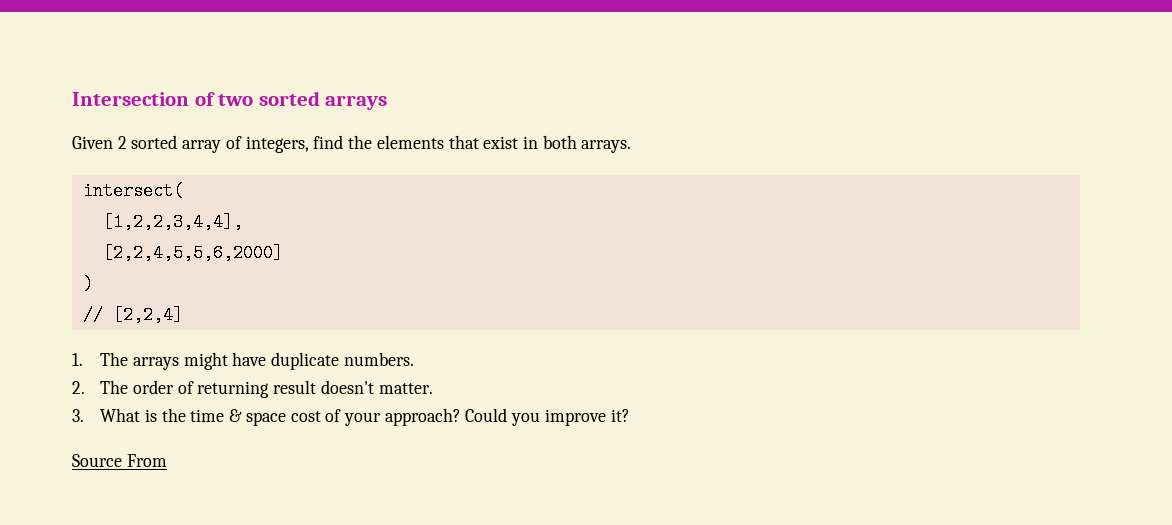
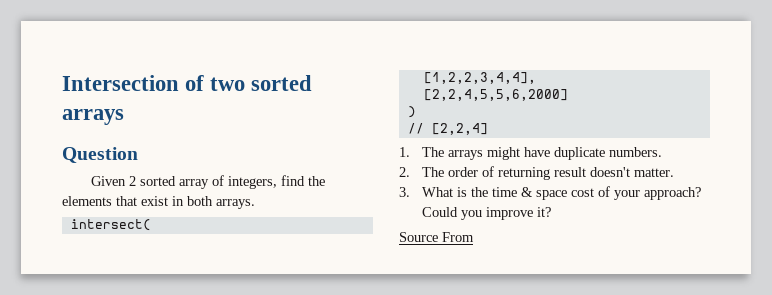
(388, 102) none -> [62,147,138,163] // Question

